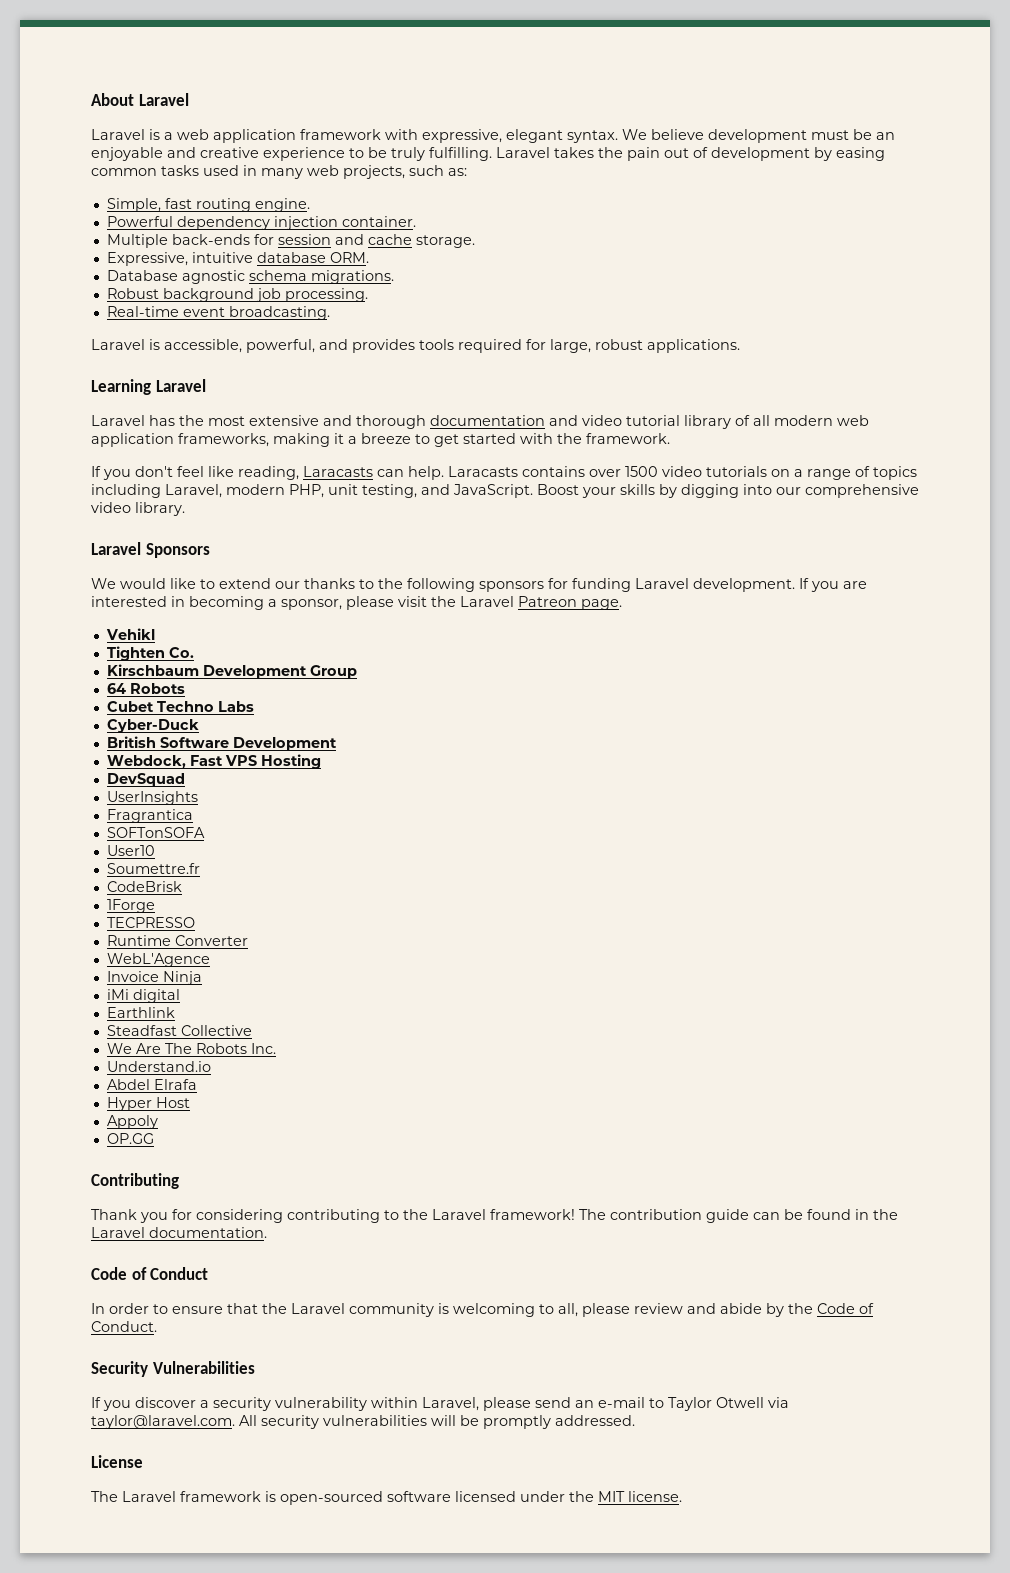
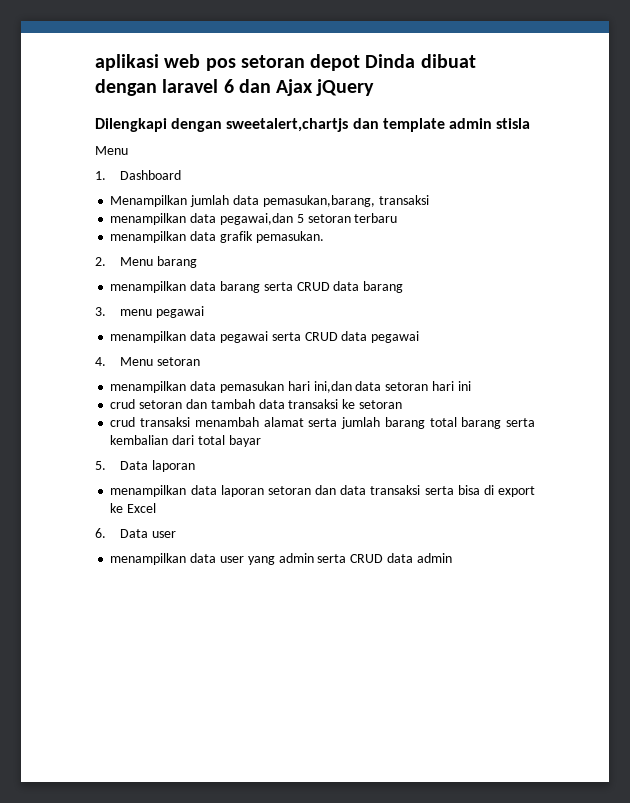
[91,93,189,106] [91,129,895,143] [91,147,885,161] [91,165,467,179] [106,198,310,212] [106,216,416,230] [106,234,475,248] [106,252,369,266] [106,270,394,284] [106,288,368,302] [106,306,330,320] [91,339,740,353] [91,379,206,395] [91,415,869,429] [91,433,670,447] [91,466,917,480] [91,484,919,498] [91,502,185,516] [91,542,210,558] [91,578,867,592] [91,596,622,610] [105,628,155,640] [106,646,194,661] [106,664,357,679] [106,683,185,694] [106,701,254,712] [106,719,199,733] [106,736,337,751] [106,754,321,769] [106,773,185,787] [106,791,198,805] [106,809,193,823] [106,827,205,838] [106,845,155,856] [106,863,200,874] [106,881,182,892] [106,899,155,913] [106,917,195,928] [106,935,248,946] [106,953,210,967] [106,971,202,985] [106,989,180,1003] [106,1007,175,1018] [106,1025,252,1036] [106,1043,276,1054] [106,1061,211,1072] [106,1079,197,1090] [106,1097,190,1111] [106,1115,158,1129] [106,1133,154,1144] [91,1173,179,1189] [91,1209,898,1223] [91,1227,267,1238] [91,1267,209,1280] [91,1303,874,1317] [91,1321,157,1332] [91,1361,255,1377] [91,1397,789,1411] [91,1415,635,1429] [91,1455,143,1468] [91,1491,682,1505] About Laravel // Laravel is a web application framework with expressive, elegant syntax. We believe development must be an enjoyable and creative experience to be truly fulfilling. Laravel takes the pain out of development by easing common tasks used in many web projects, such as: // Simple, fast routing engine. // Powerful dependency injection container. // Multiple back-ends for session and cache storage. // Expressive, intuitive database ORM. // Database agnostic schema migrations. // Robust background job processing. // Real-time event broadcasting. // Laravel is accessible, powerful, and provides tools required for large, robust applications. // Learning Laravel // Laravel has the most extensive and thorough documentation and video tutorial library of all modern web application frameworks, making it a breeze to get started with the framework. // If you don't feel like reading, Laracasts can help. Laracasts contains over 1500 video tutorials on a range of topics including Laravel, modern PHP, unit testing, and JavaScript. Boost your skills by digging into our comprehensive video library. // Laravel Sponsors // We would like to extend our thanks to the following sponsors for funding Laravel development. If you are interested in becoming a sponsor, please visit the Laravel Patreon page. // Vehikl // Tighten Co. // Kirschbaum Development Group // 64 Robots // Cubet Techno Labs // Cyber-Duck // British Software Development // Webdock, Fast VPS Hosting // DevSquad // UserInsights // Fragrantica // SOFTonSOFA // User10 // Soumettre.fr // CodeBrisk // 1Forge // TECPRESSO // Runtime Converter // WebL'Agence // Invoice Ninja // iMi digital // Earthlink // Steadfast Collective // We Are The Robots Inc. // Understand.io // Abdel Elrafa // Hyper Host // Appoly // OP.GG // Contributing // Thank you for considering contributing to the Laravel framework! The contribution guide can be found in the Laravel documentation. // Code of Conduct // In order to ensure that the Laravel community is welcoming to all, please review and abide by the Code of Conduct. // Security Vulnerabilities // If you discover a security vulnerability within Laravel, please send an e-mail to Taylor Otwell via taylor@laravel.com. All security vulnerabilities will be promptly addressed. // License // The Laravel framework is open-sourced software licensed under the MIT license. -> [95,54,476,71] [95,79,375,96] [95,118,531,132] [95,146,128,155] [95,170,182,180] [110,195,429,207] [110,213,398,225] [110,231,324,243] [95,256,198,268] [110,281,404,293] [95,306,205,318] [110,331,420,343] [95,357,201,366] [110,381,471,393] [110,399,402,409] [110,417,536,429] [110,435,261,447] [95,460,196,472] [110,485,536,497] [110,503,157,513] [95,528,177,538] [110,553,452,565] aplikasi web pos setoran depot Dinda dibuat dengan laravel 6 dan Ajax jQuery // Dilengkapi dengan sweetalert,chartjs dan template admin stisla // Menu // 1. Dashboard // Menampilkan jumlah data pemasukan,barang, transaksi // menampilkan data pegawai,dan 5 setoran terbaru // menampilkan data grafik pemasukan. // 2. Menu barang // menampilkan data barang serta CRUD data barang // 3. menu pegawai // menampilkan data pegawai serta CRUD data pegawai // 4. Menu setoran // menampilkan data pemasukan hari ini,dan data setoran hari ini // crud setoran dan tambah data transaksi ke setoran // crud transaksi menambah alamat serta jumlah barang total barang serta kembalian dari total bayar // 5. Data laporan // menampilkan data laporan setoran dan data transaksi serta bisa di export ke Excel // 6. Data user // menampilkan data user yang admin serta CRUD data admin

